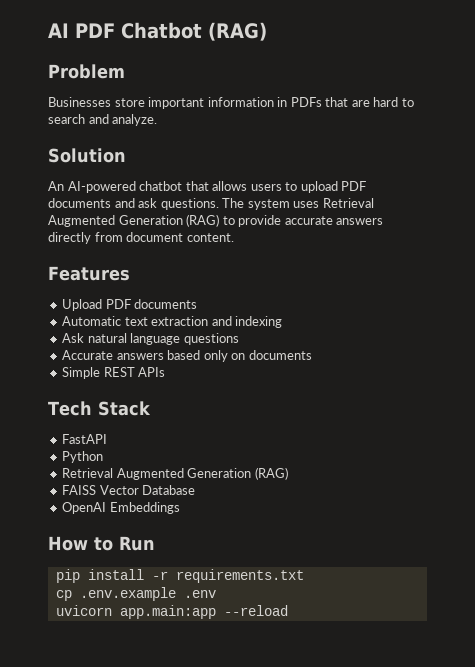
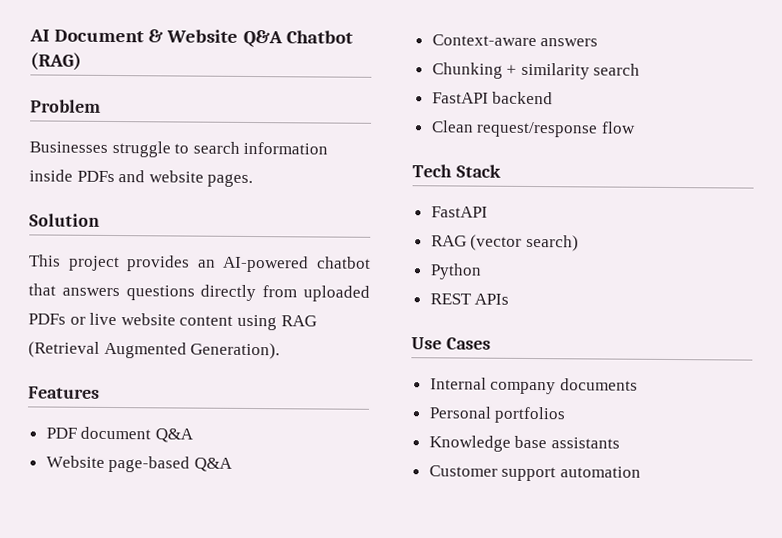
[75,23,115,38] PDF -> [54,29,283,48] Document & Website Q&A
[114,97,414,109] [48,114,158,126] [48,148,126,163] [48,181,367,193] [48,198,374,210] [48,214,384,227] [48,232,234,244] [48,266,130,281] [62,299,198,311] [62,316,283,328] [62,333,239,345] [62,350,312,362] [62,367,166,379] [48,401,151,416] [62,434,108,444] [62,451,104,463] [62,467,288,480] [62,485,196,495] [62,502,180,514] [48,536,155,551] [55,569,304,583] [55,587,216,601] [55,605,288,619] store important information in PDFs that are hard to search and analyze. // Solution // An AI-powered chatbot that allows users to upload PDF documents and ask questions. The system uses Retrieval Augmented Generation (RAG) to provide accurate answers directly from document content. // Features // Upload PDF documents // Automatic text extraction and indexing // Ask natural language questions // Accurate answers based only on documents // Simple REST APIs // Tech Stack // FastAPI // Python // Retrieval Augmented Generation (RAG) // FAISS Vector Database // OpenAI Embeddings // How to Run // pip install -r requirements.txt // cp .env.example .env // uvicorn app.main:app --reload -> [111,140,329,158] [29,169,254,188] [29,213,100,227] [29,254,371,273] [28,283,370,302] [28,312,317,331] [28,341,281,360] [28,386,100,399] [45,426,194,443] [45,455,233,473] [431,34,599,47] [431,62,641,80] [431,91,554,105] [430,120,636,138] [412,164,501,178] [430,206,488,218] [430,234,579,252] [429,263,482,280] [429,293,510,305] [411,337,491,350] [429,377,638,395] [428,406,567,424] [428,435,620,452] [428,465,641,482] struggle to search information inside PDFs and website pages. // Solution // This project provides an AI-powered chatbot that answers questions directly from uploaded PDFs or live website content using RAG (Retrieval Augmented Generation). // Features // PDF document Q&A // Website page-based Q&A // Context-aware answers // Chunking + similarity search // FastAPI backend // Clean request/response flow // Tech Stack // FastAPI // RAG (vector search) // Python // REST APIs // Use Cases // Internal company documents // Personal portfolios // Knowledge base assistants // Customer support automation

